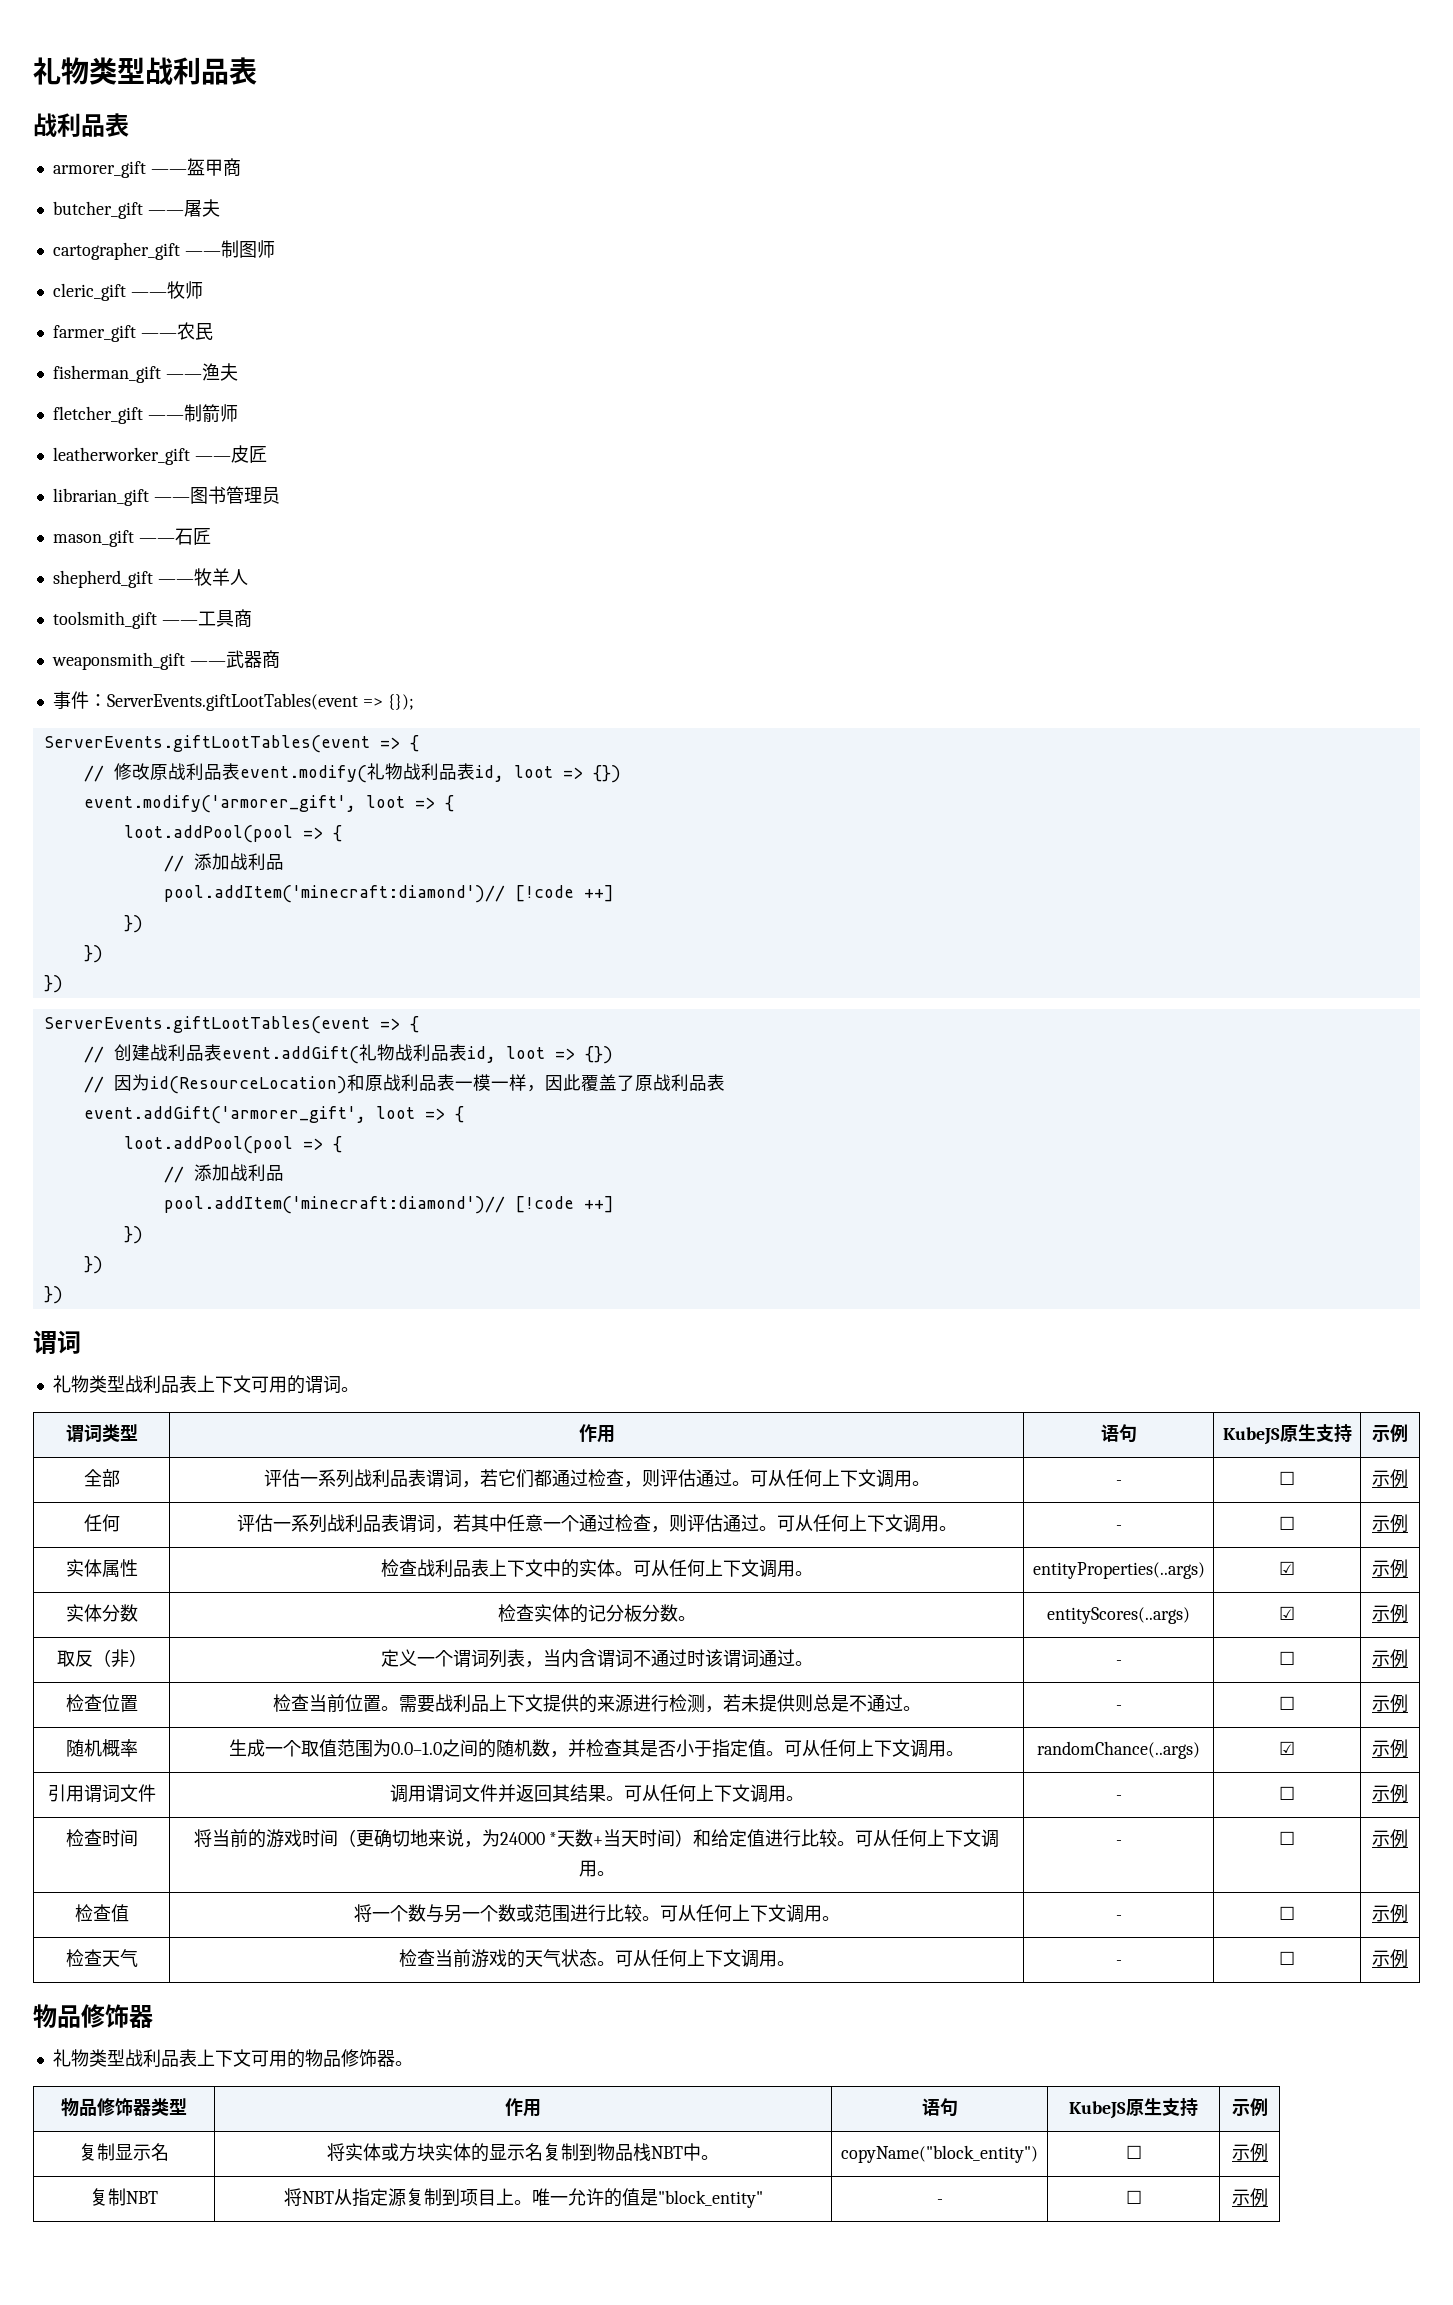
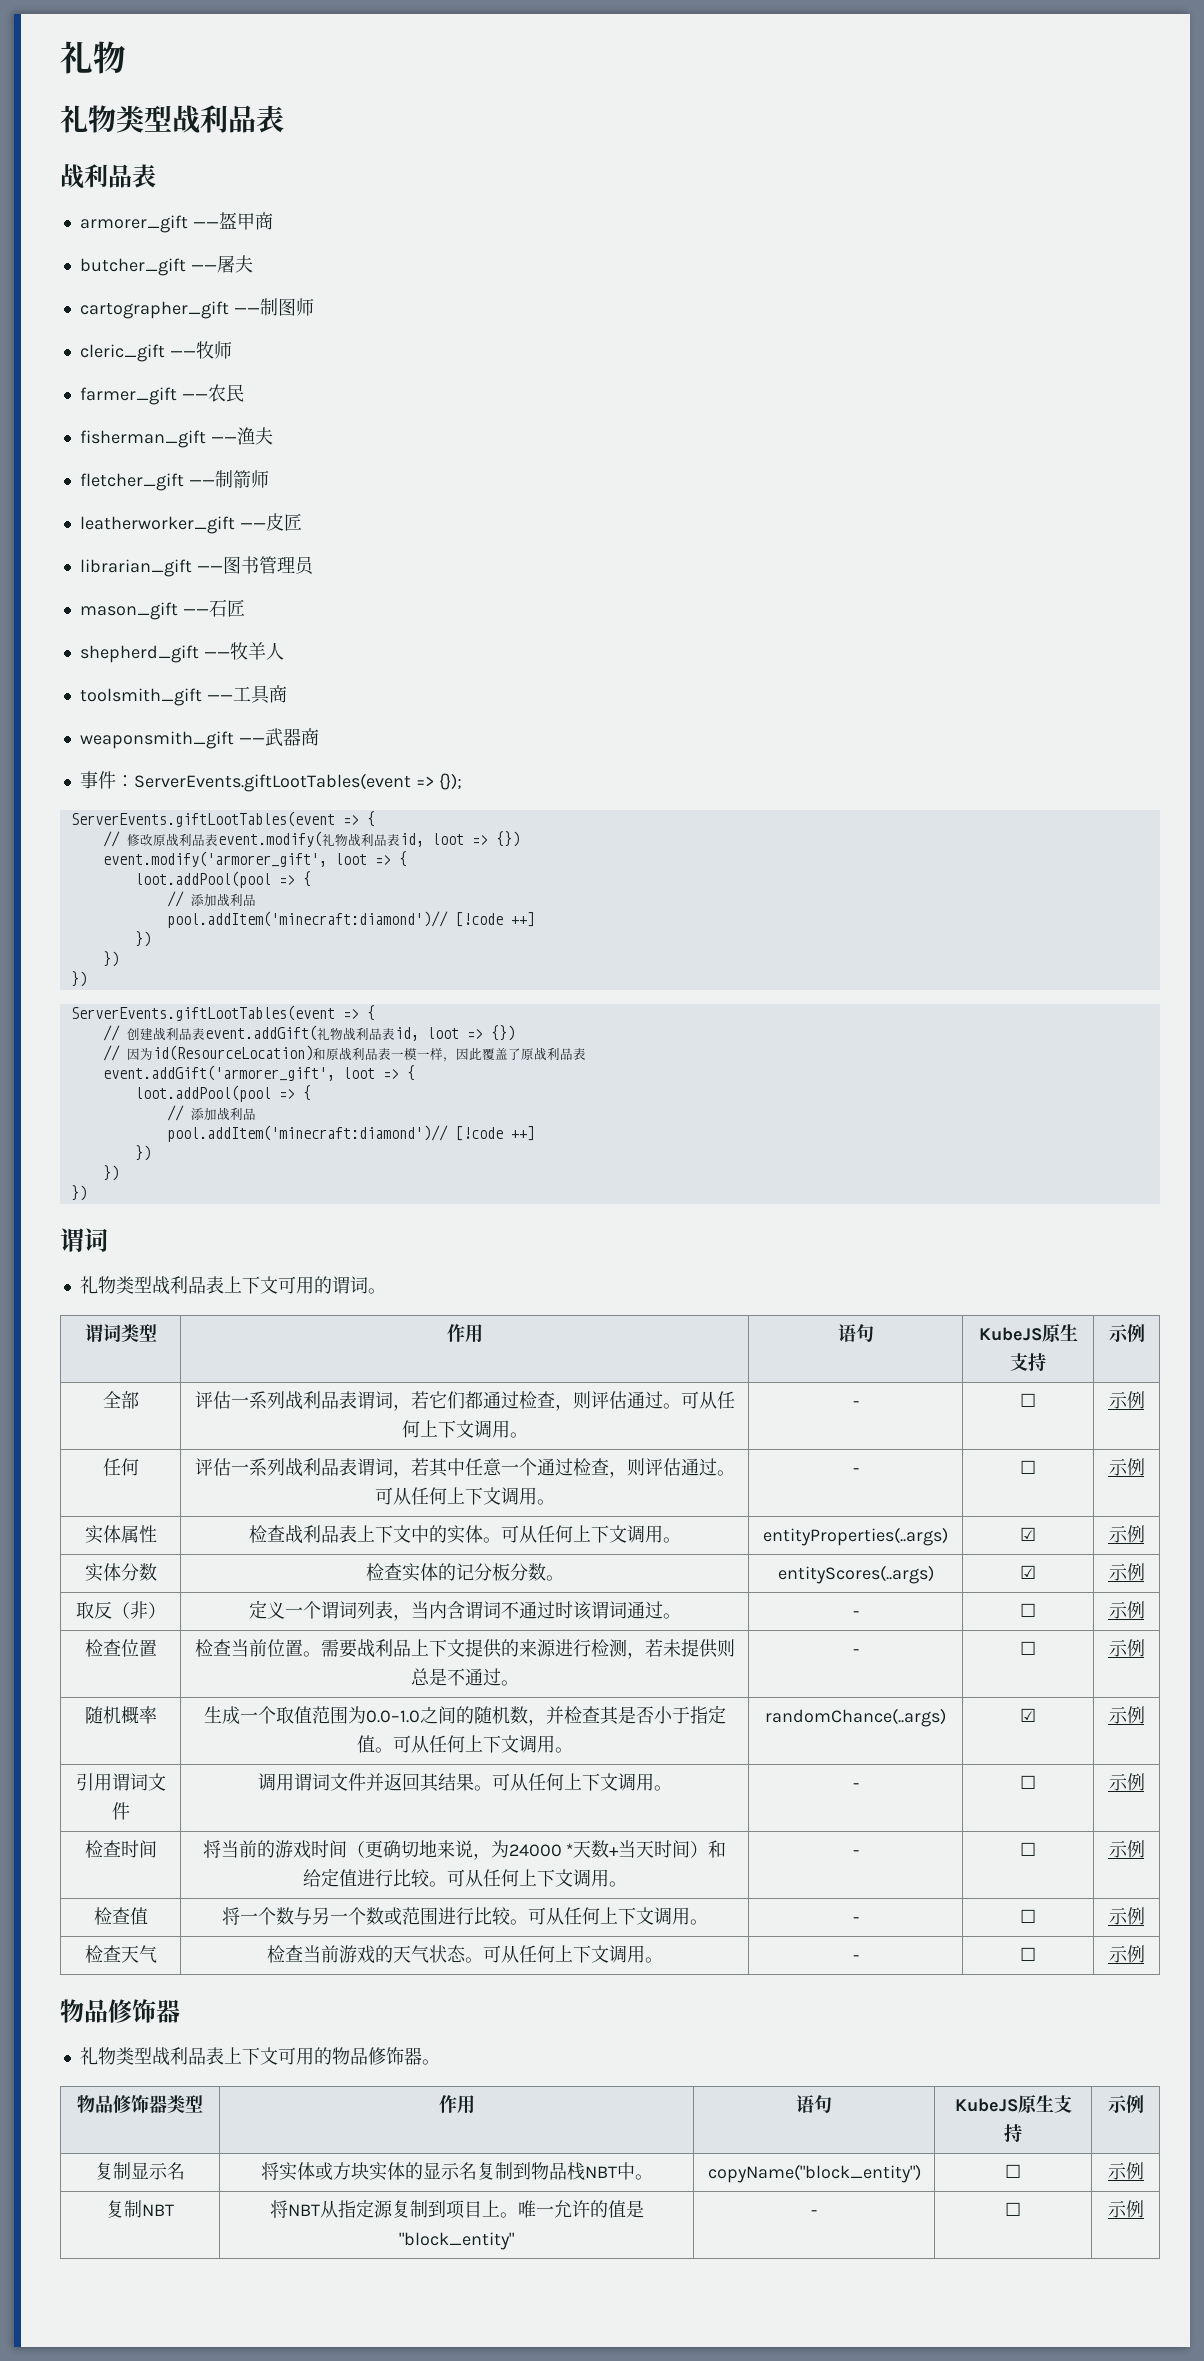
[33,57,89,85] 礼物 -> [60,41,126,74] [60,105,116,133] 礼物 // 礼物

